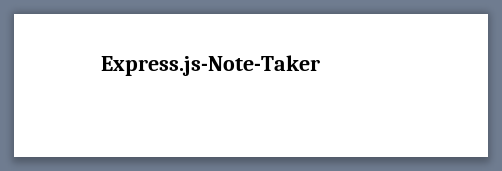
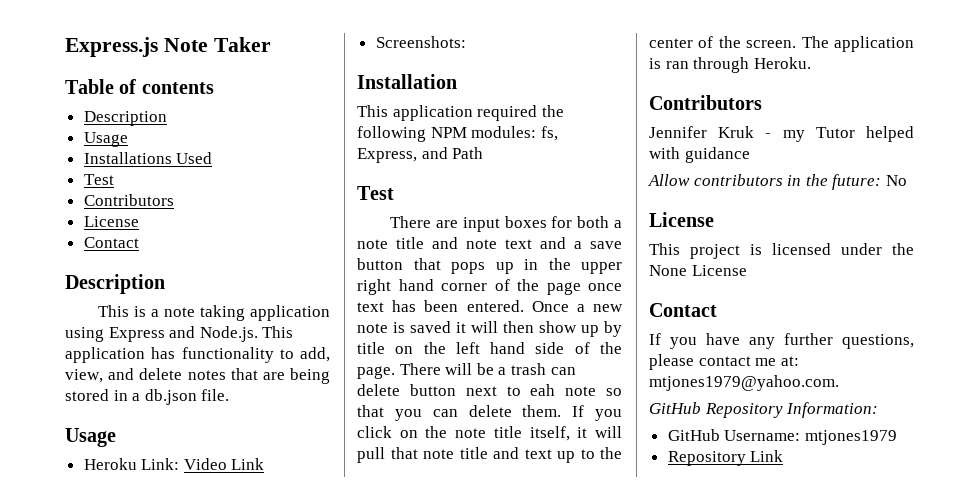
[101,55,320,76] Express.js-Note-Taker -> [65,37,271,57] [65,79,214,94] [83,111,167,126] [83,132,128,147] [83,152,213,164] [83,174,114,185] [83,194,174,206] [83,216,139,227] [83,237,139,248] [65,274,165,294] [98,305,330,321] [65,326,294,342] [65,347,330,363] [65,368,330,384] [65,389,230,405] [65,428,116,447] [83,458,265,470] [375,36,466,48] [357,74,457,89] [357,105,564,121] [357,126,558,142] [357,147,484,163] [357,186,394,200] [390,216,622,232] [357,237,622,249] [357,258,622,274] [357,279,622,295] [357,300,623,312] [357,321,622,337] [357,342,622,354] [357,363,576,379] [357,384,622,396] [357,405,622,421] [357,426,622,441] [357,447,622,463] [649,36,914,52] [649,57,811,73] [649,95,762,110] [649,126,914,142] [649,147,750,163] [648,174,907,190] [649,212,714,227] [649,243,914,259] [649,265,747,276] [649,303,717,317] [649,333,914,349] [649,354,799,370] [649,375,839,391] [649,402,879,418] [667,429,897,445] [667,450,784,466] Express.js Note Taker // Table of contents // Description // Usage // Installations Used // Test // Contributors // License // Contact // Description // This is a note taking application using Express and Node.js. This application has functionality to add, view, and delete notes that are being stored in a db.json file. // Usage // Heroku Link: Video Link // Screenshots: // Installation // This application required the following NPM modules: fs, Express, and Path // Test // There are input boxes for both a note title and note text and a save button that pops up in the upper right hand corner of the page once text has been entered. Once a new note is saved it will then show up by title on the left hand side of the page. There will be a trash can delete button next to eah note so that you can delete them. If you click on the note title itself, it will pull that note title and text up to the center of the screen. The application is ran through Heroku. // Contributors // Jennifer Kruk - my Tutor helped with guidance // Allow contributors in the future: No // License // This project is licensed under the None License // Contact // If you have any further questions, please contact me at: mtjones1979@yahoo.com. // GitHub Repository Information: // GitHub Username: mtjones1979 // Repository Link

